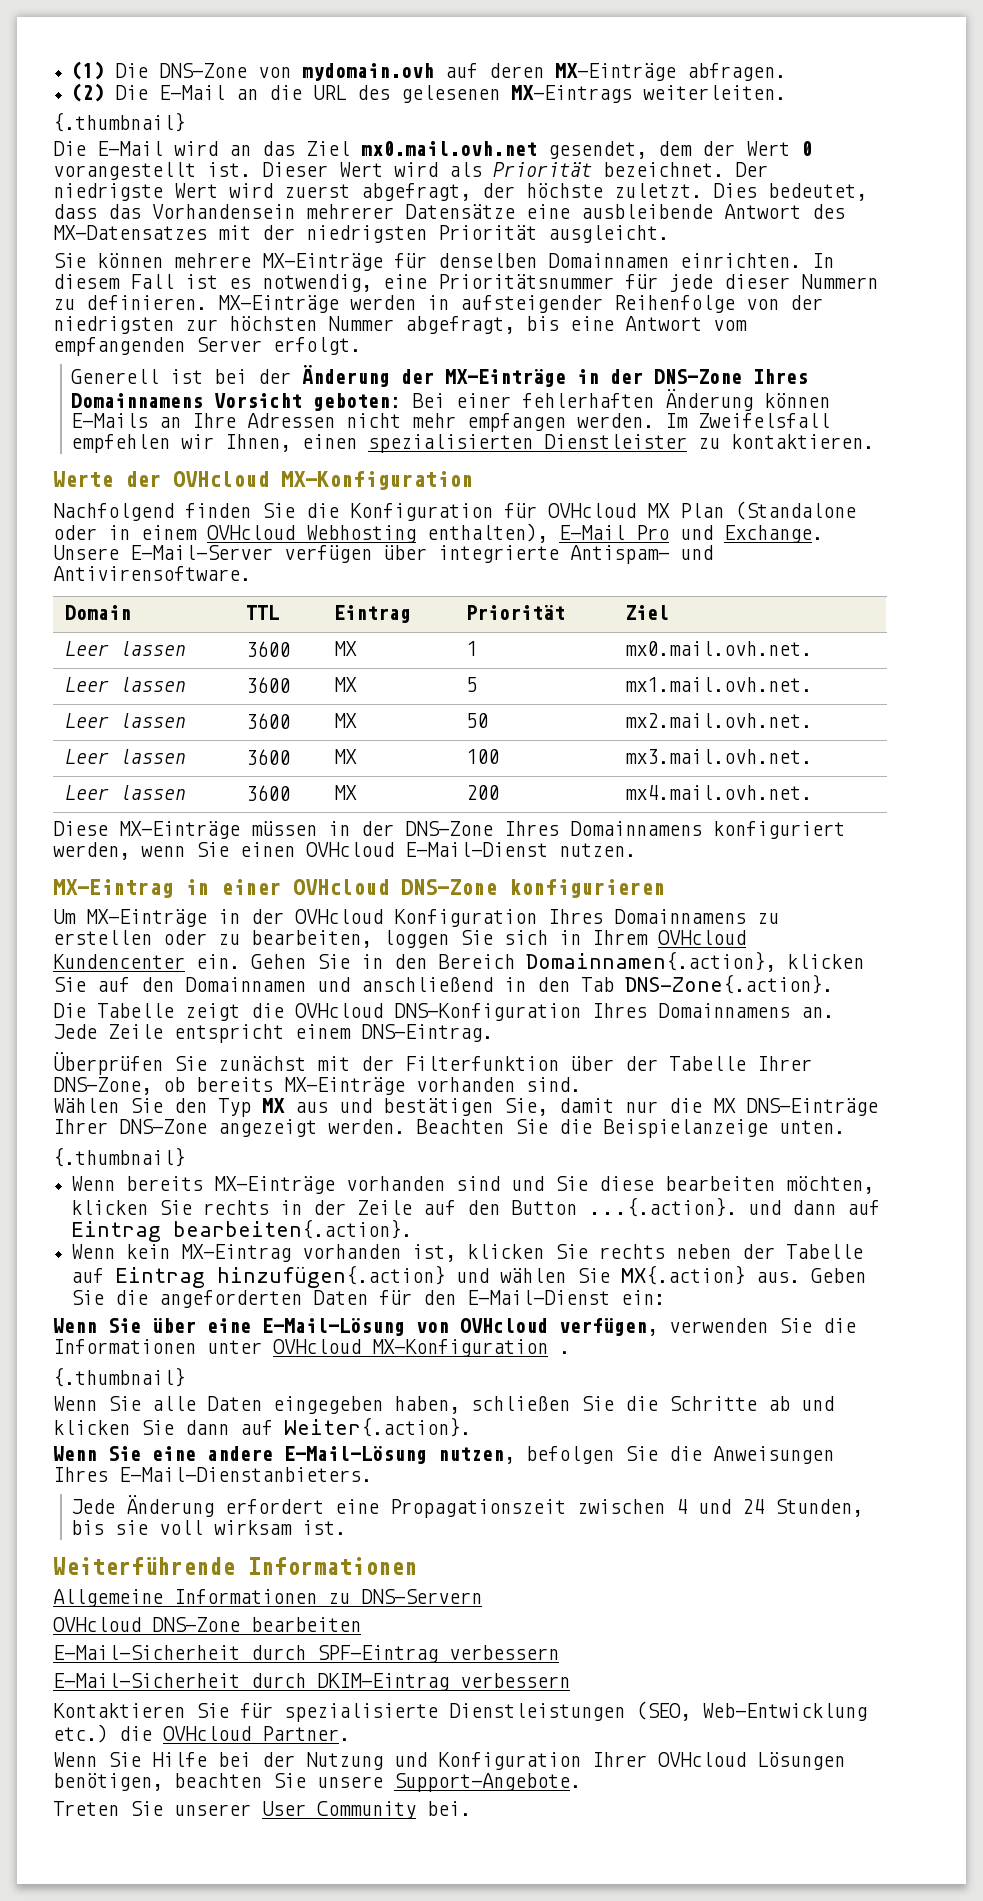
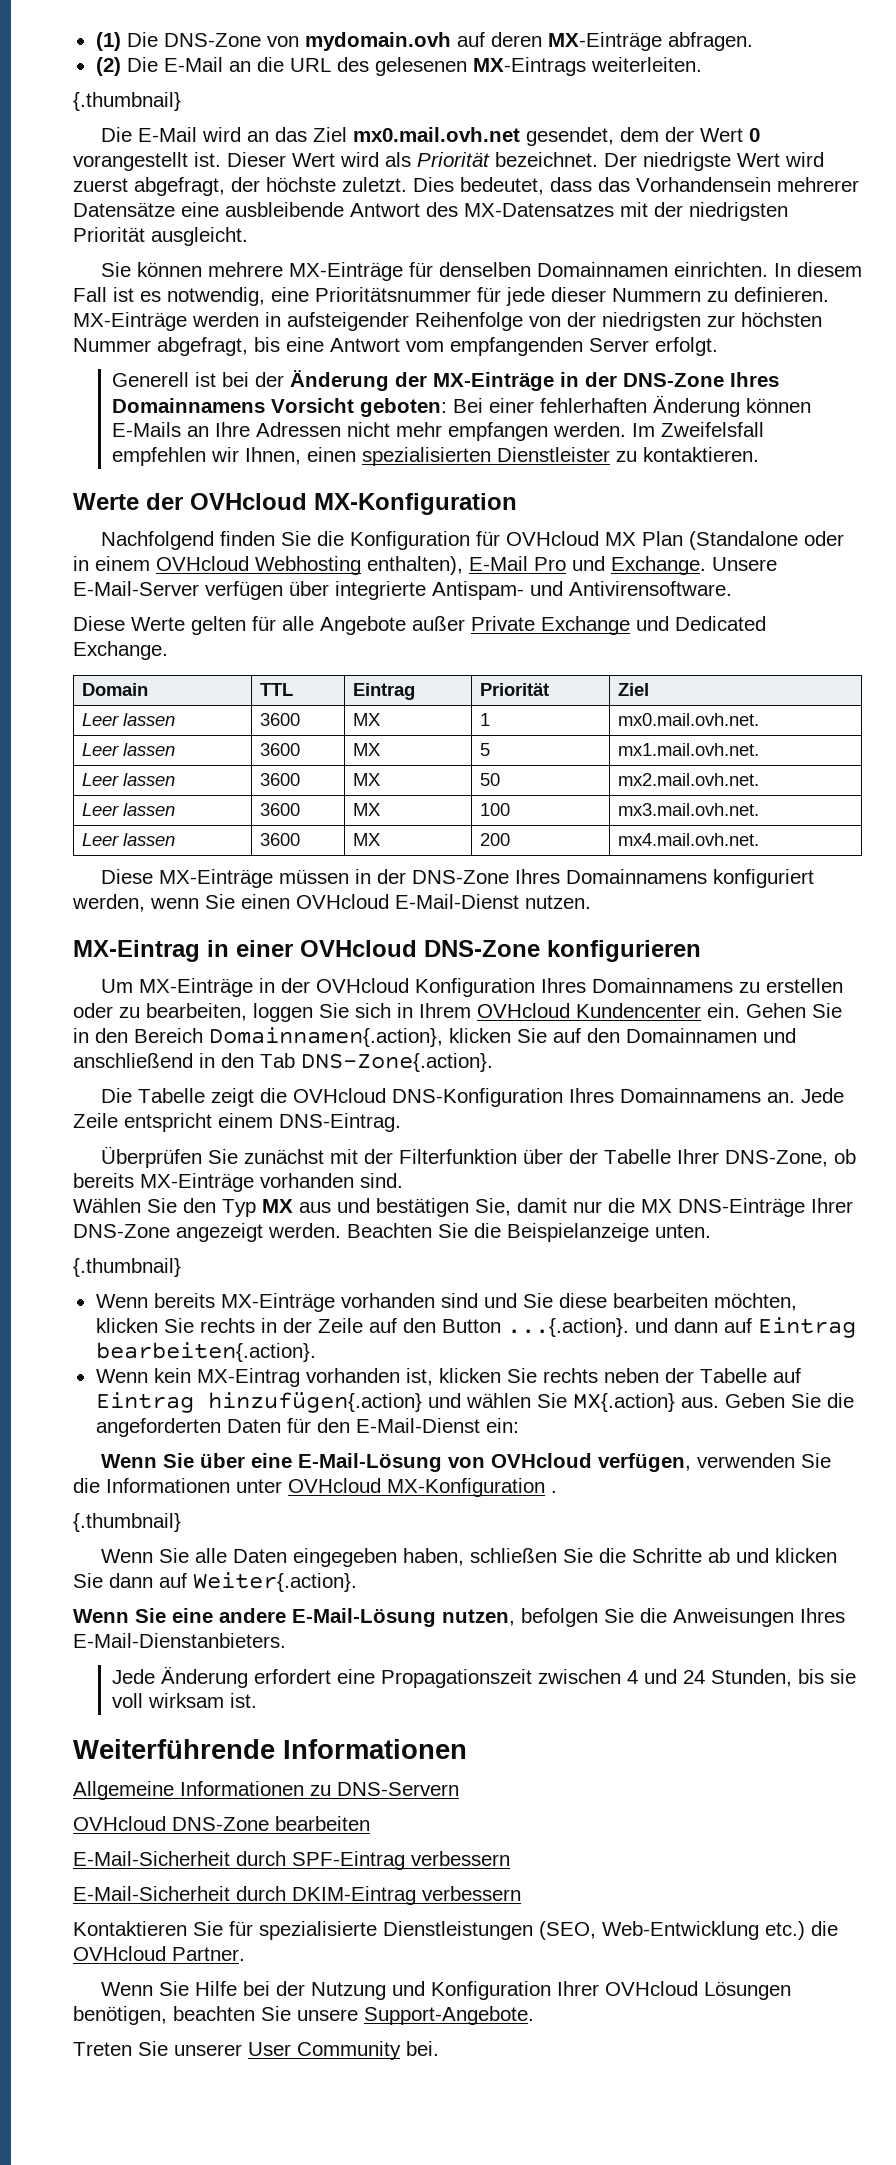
(251, 573) none -> [73,616,766,635] [73,641,168,660] // Diese Werte gelten für alle Angebote außer Private Exchange und Dedicated Exchange.

